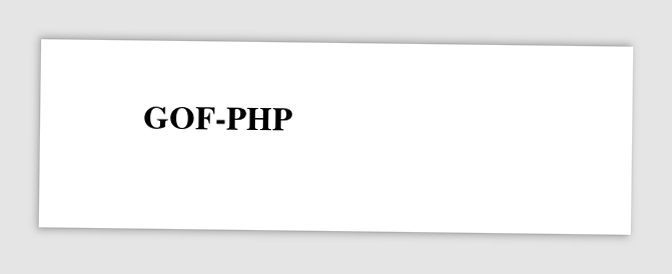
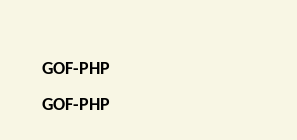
[143,106,293,131] GOF-PHP -> [42,62,110,74] [42,98,110,110] GOF-PHP // GOF-PHP

